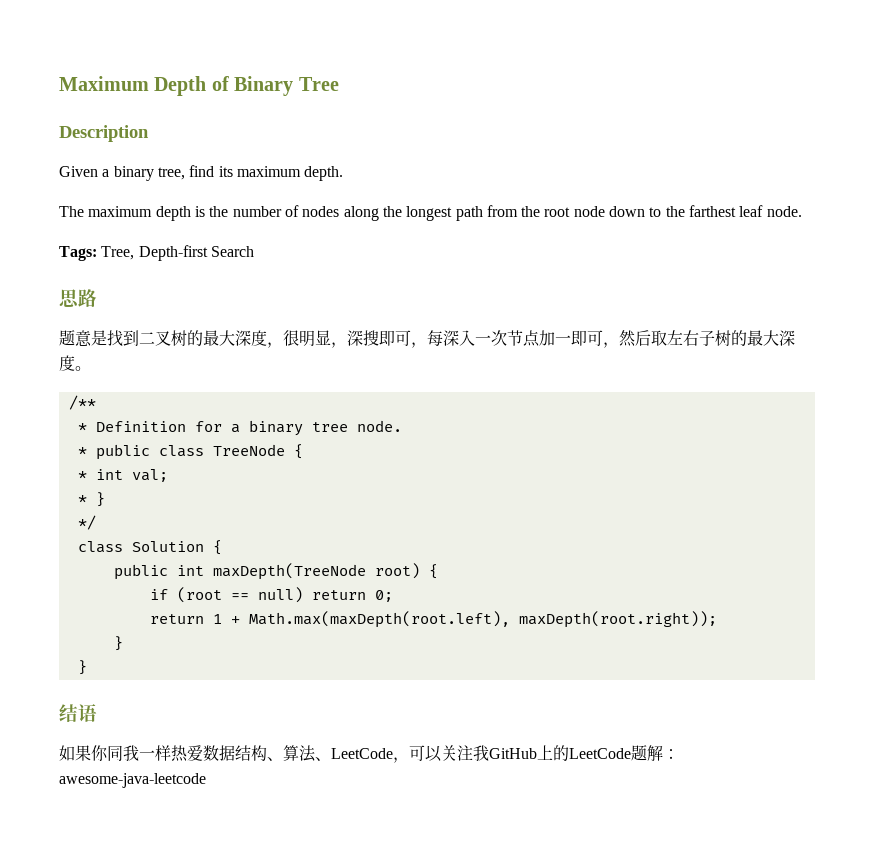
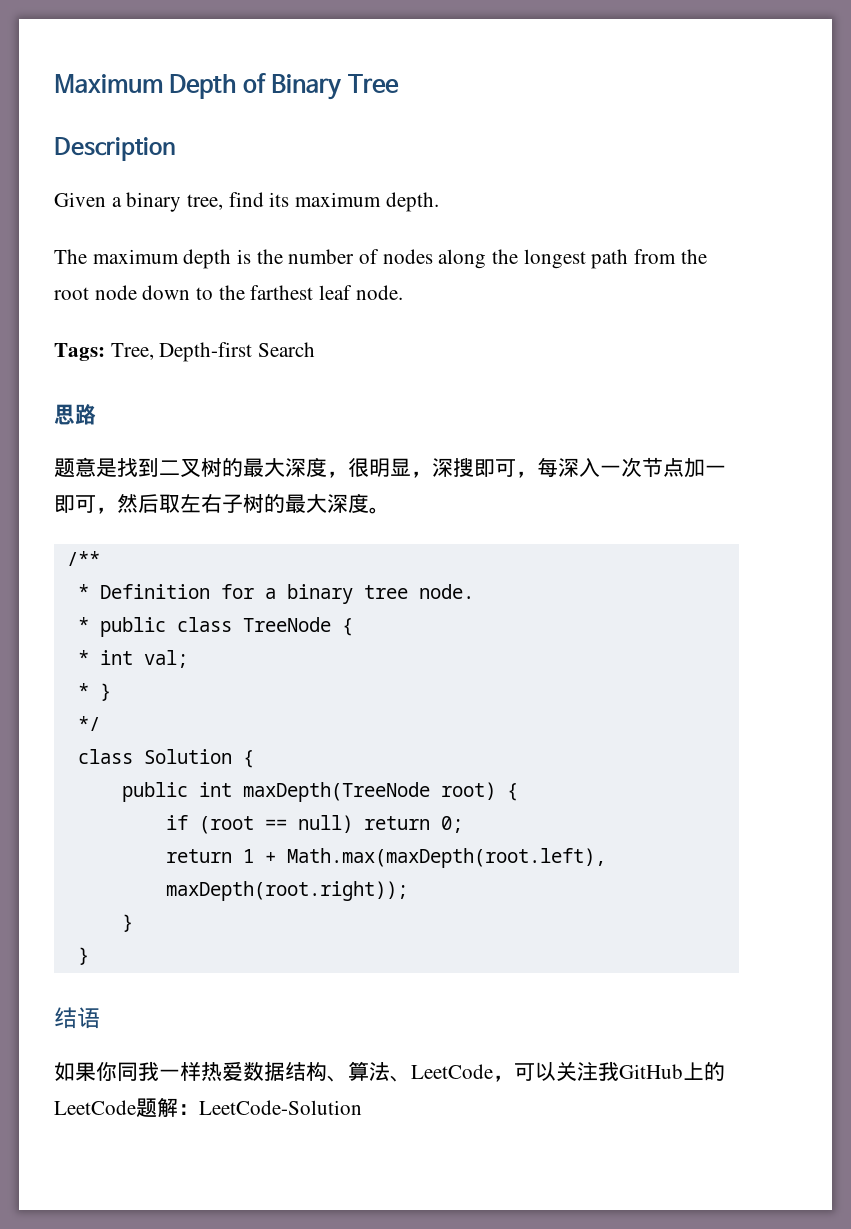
[59,773,206,788] awesome-java-leetcode -> [199,1100,362,1115] LeetCode-Solution

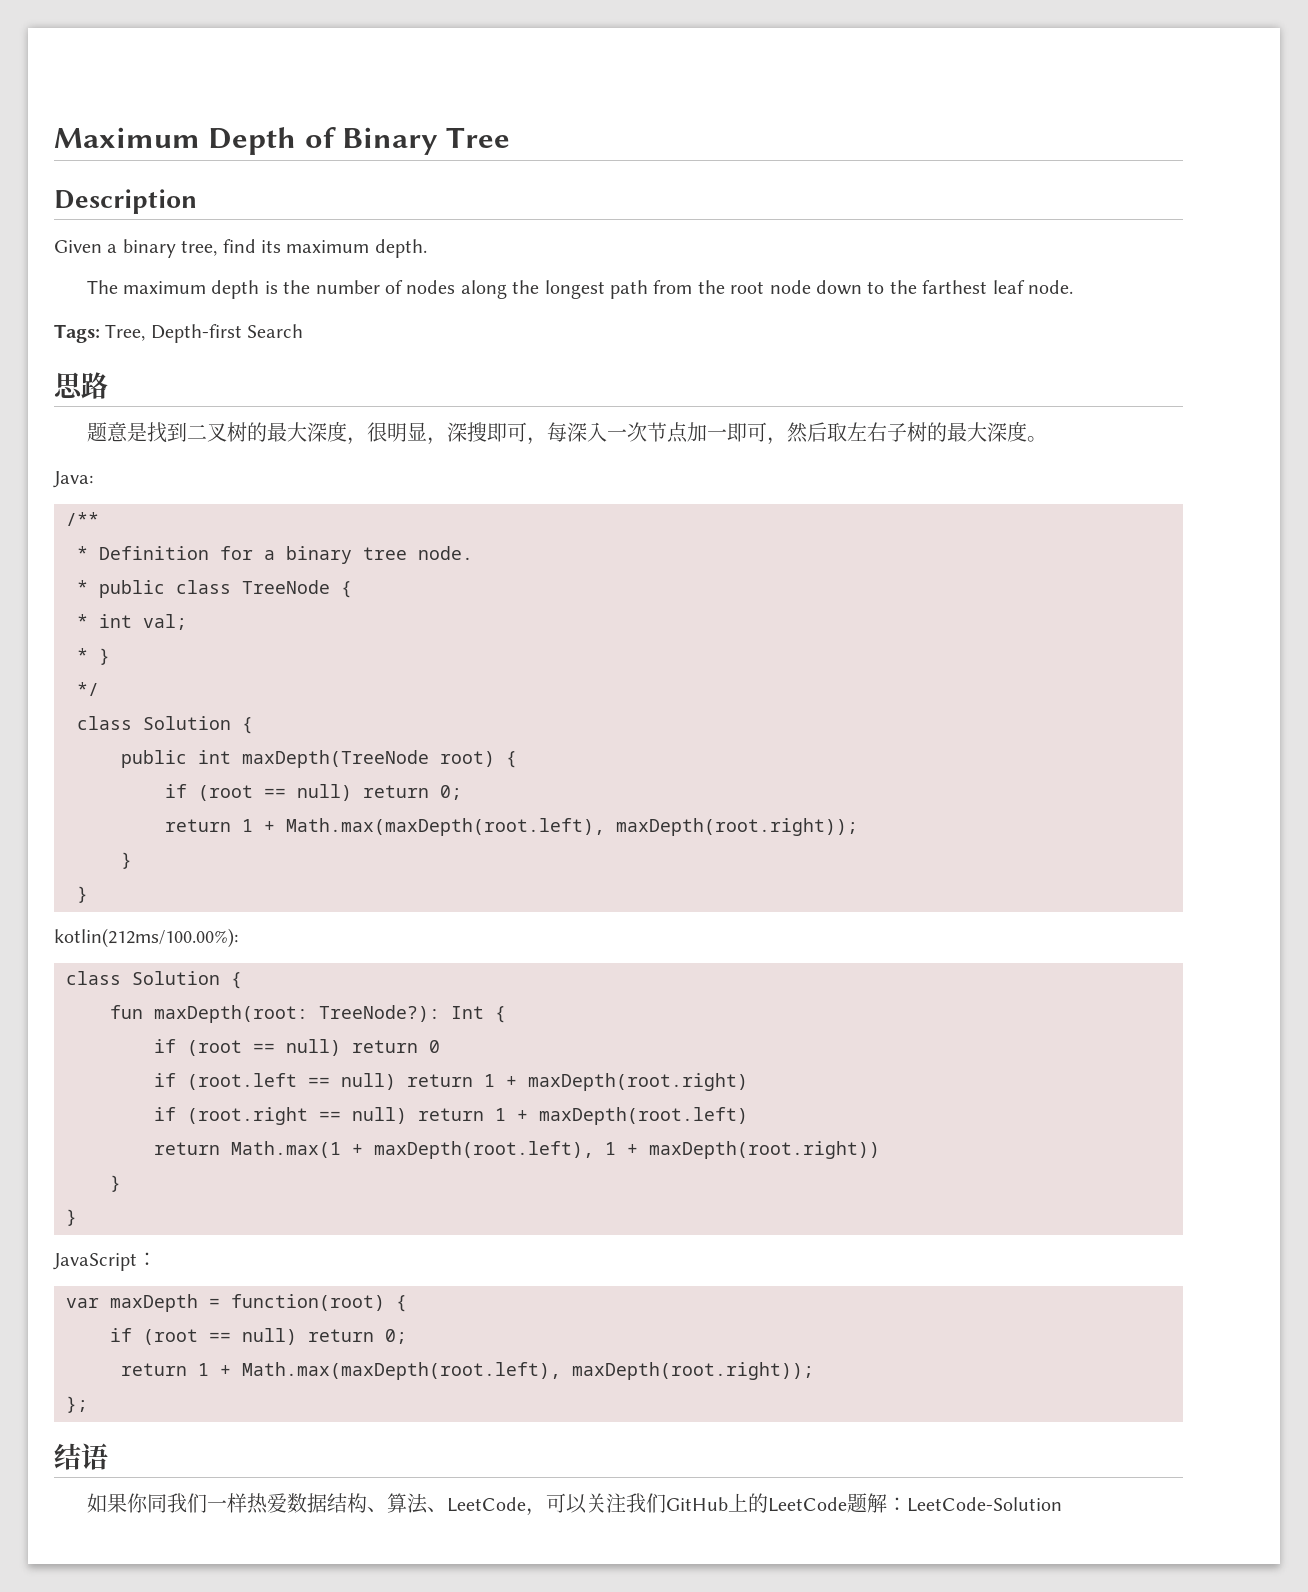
(390, 510) none -> [53,471,93,488] // Java:
(89, 956) none -> [54,928,238,948] [66,971,242,989] [110,1005,506,1023] [154,1039,440,1056] [154,1073,748,1091] [154,1107,748,1125] [154,1141,880,1159] [110,1175,121,1192] [66,1209,77,1226] [53,1252,157,1271] [66,1294,407,1312] [110,1328,407,1345] [121,1362,814,1380] [66,1396,88,1413] // kotlin(212ms/100.00%): // class Solution { // fun maxDepth(root: TreeNode?): Int { // if (root == null) return 0 // if (root.left == null) return 1 + maxDepth(root.right) // if (root.right == null) return 1 + maxDepth(root.left) // return Math.max(1 + maxDepth(root.left), 1 + maxDepth(root.right)) // } // } // JavaScript： // var maxDepth = function(root) { // if (root == null) return 0; // return 1 + Math.max(maxDepth(root.left), maxDepth(root.right)); // };
(159, 1071) none -> [186,1493,207,1513] 们
(619, 1071) none -> [645,1493,666,1513] 们

